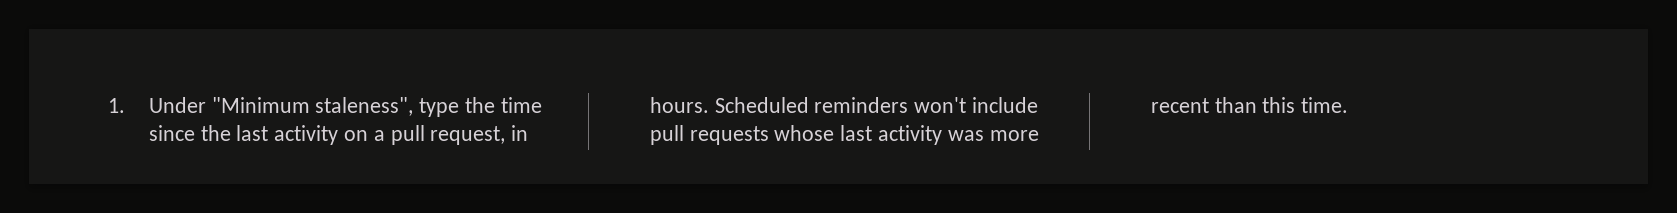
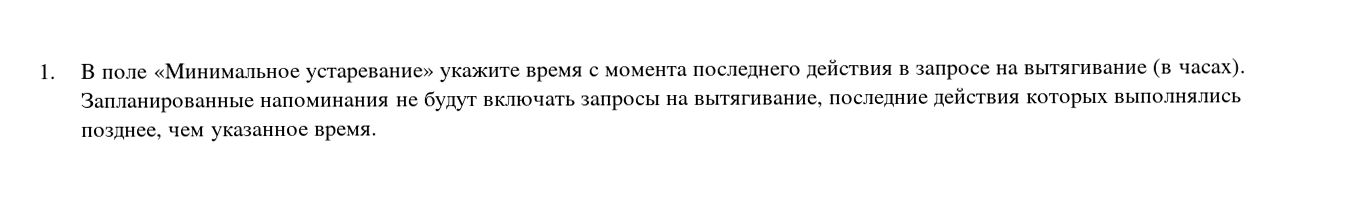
[148,97,542,117] [148,125,529,145] [649,97,1038,113] [649,125,1039,145] [1150,97,1349,113] Under "Minimum staleness", type the time since the last activity on a pull request, in hours. Scheduled reminders won't include pull requests whose last activity was more recent than this time. -> [80,58,1246,83] [80,87,1242,113] [81,125,378,142] В поле «Минимальное устаревание» укажите время с момента последнего действия в запросе на вытягивание (в часах). Запланированные напоминания не будут включать запросы на вытягивание, последние действия которых выполнялись позднее, чем указанное время.

